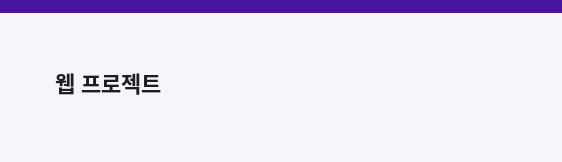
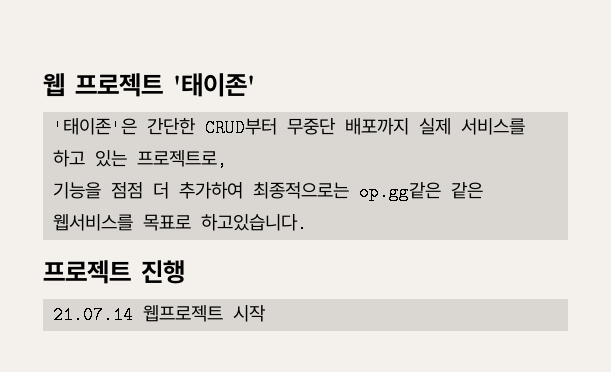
(161, 84) none -> [173,73,255,97] [53,118,526,137] [53,150,228,169] [53,182,484,201] [53,214,308,233] [43,260,185,284] [53,305,267,324] '태이존' // '태이존'은 간단한 CRUD부터 무중단 배포까지 실제 서비스를 하고 있는 프로젝트로, // 기능을 점점 더 추가하여 최종적으로는 op.gg같은 같은 웹서비스를 목표로 하고있습니다. // 프로젝트 진행 // 21.07.14 웹프로젝트 시작

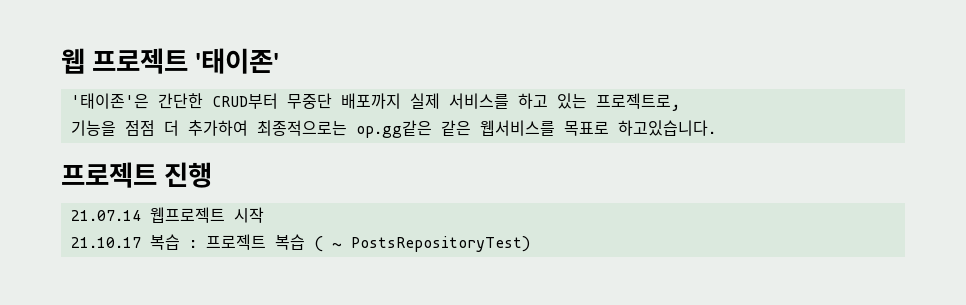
(267, 313) none -> [71,234,531,252] // 21.10.17 복습 : 프로젝트 복습 ( ~ PostsRepositoryTest)

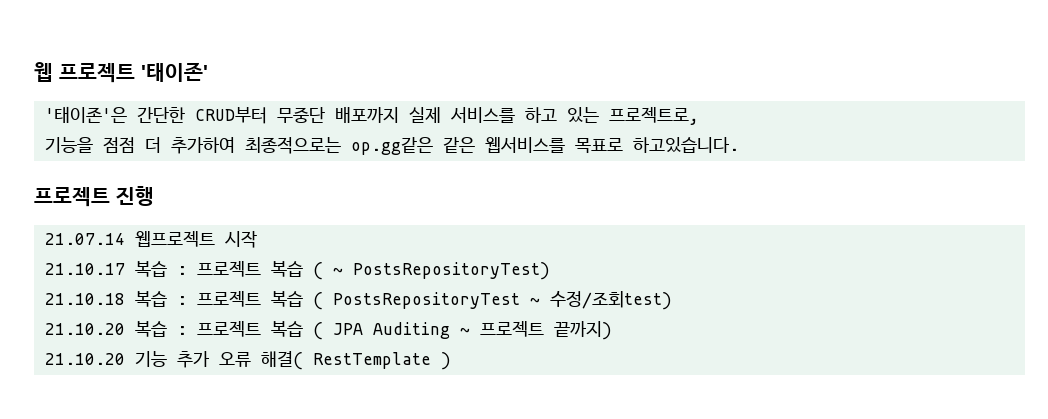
(531, 244) none -> [44,291,672,310] [44,321,612,340] [44,351,451,370] // 21.10.18 복습 : 프로젝트 복습 ( PostsRepositoryTest ~ 수정/조회test) // 21.10.20 복습 : 프로젝트 복습 ( JPA Auditing ~ 프로젝트 끝까지) // 21.10.20 기능 추가 오류 해결( RestTemplate )

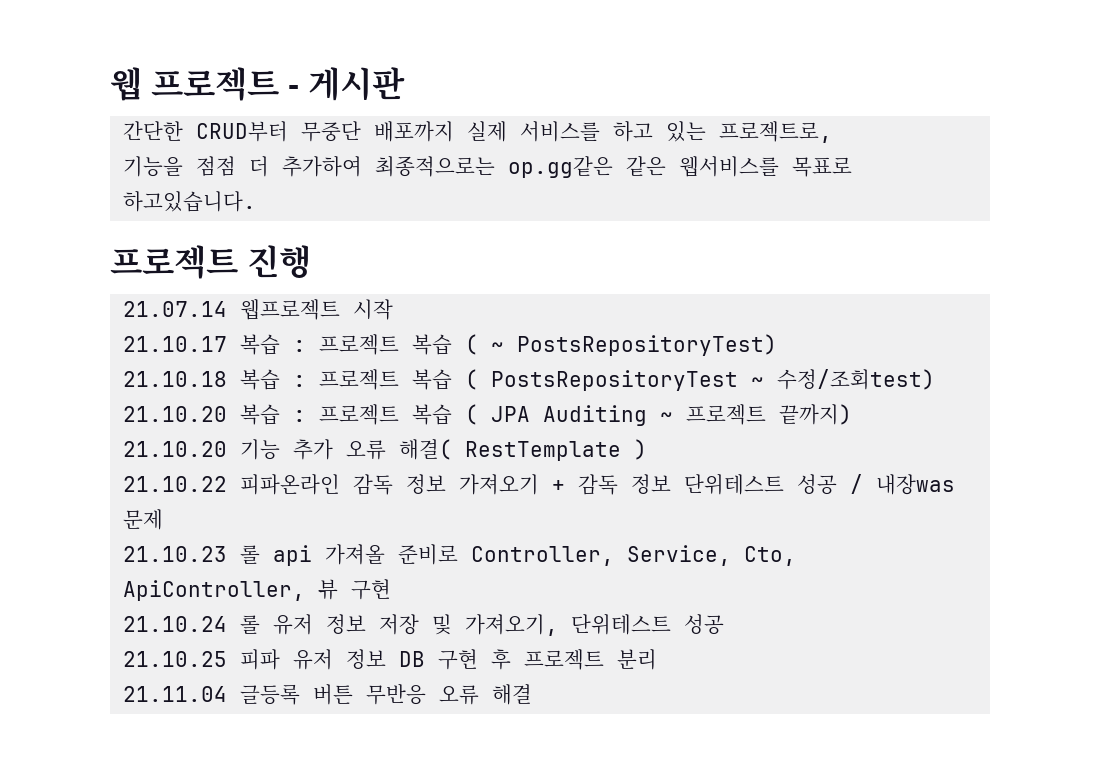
[141,62,208,82] [44,106,127,123] '태이존' // '태이존'은 -> [288,67,406,101] - 게시판 //
(451, 361) none -> [122,474,955,495] [122,509,163,530] [122,544,796,566] [122,579,391,601] [122,614,724,636] [122,649,657,670] [122,684,532,705] // 21.10.22 피파온라인 감독 정보 가져오기 + 감독 정보 단위테스트 성공 / 내장was 문제 // 21.10.23 롤 api 가져올 준비로 Controller, Service, Cto, ApiController, 뷰 구현 // 21.10.24 롤 유저 정보 저장 및 가져오기, 단위테스트 성공 // 21.10.25 피파 유저 정보 DB 구현 후 프로젝트 분리 // 21.11.04 글등록 버튼 무반응 오류 해결

